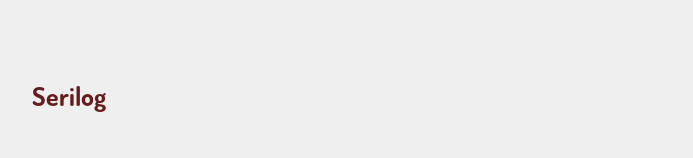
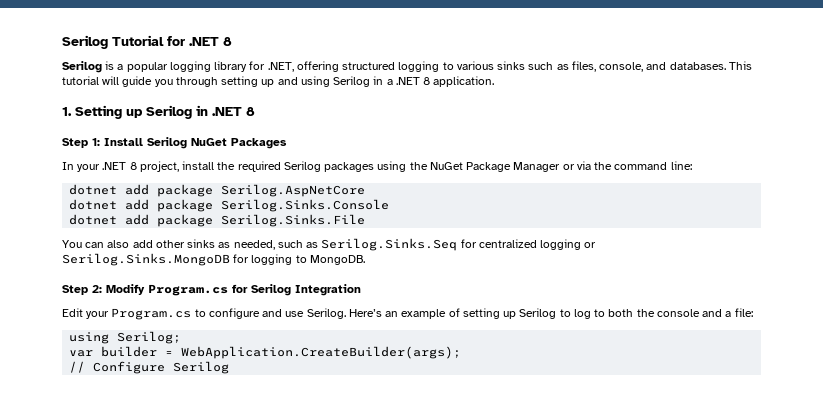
[32,86,106,112] Serilog -> [62,35,232,49] [62,61,752,73] [62,76,495,87] [62,105,255,119] [62,137,287,149] [62,161,692,172] [69,184,366,197] [69,199,390,212] [69,214,366,227] [62,238,597,251] [62,253,365,266] [62,284,361,296] [62,308,753,320] [69,331,182,344] [69,346,462,359] [69,361,230,374] Serilog Tutorial for .NET 8 // Serilog is a popular logging library for .NET, offering structured logging to various sinks such as files, console, and databases. This tutorial will guide you through setting up and using Serilog in a .NET 8 application. // 1. Setting up Serilog in .NET 8 // Step 1: Install Serilog NuGet Packages // In your .NET 8 project, install the required Serilog packages using the NuGet Package Manager or via the command line: // dotnet add package Serilog.AspNetCore // dotnet add package Serilog.Sinks.Console // dotnet add package Serilog.Sinks.File // You can also add other sinks as needed, such as Serilog.Sinks.Seq for centralized logging or Serilog.Sinks.MongoDB for logging to MongoDB. // Step 2: Modify Program.cs for Serilog Integration // Edit your Program.cs to configure and use Serilog. Here’s an example of setting up Serilog to log to both the console and a file: // using Serilog; // var builder = WebApplication.CreateBuilder(args); // // Configure Serilog

